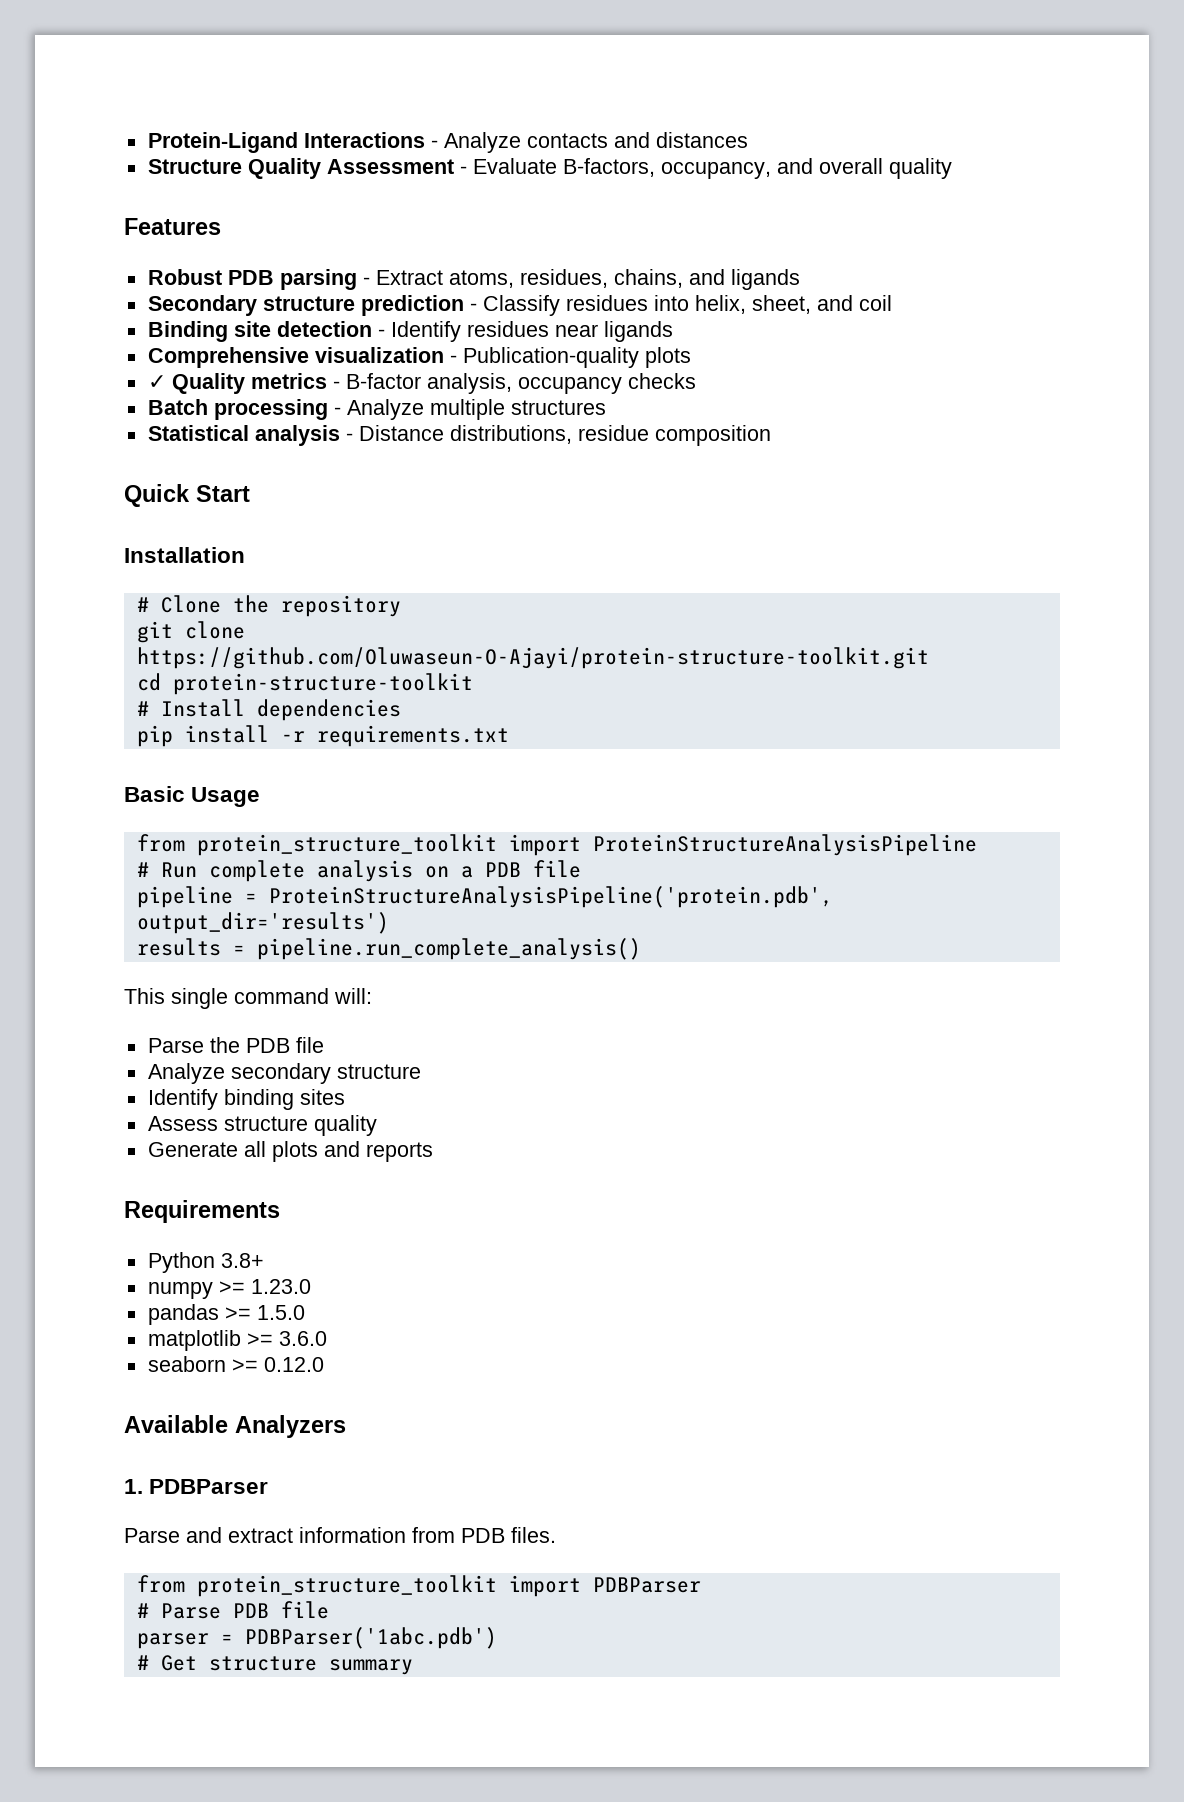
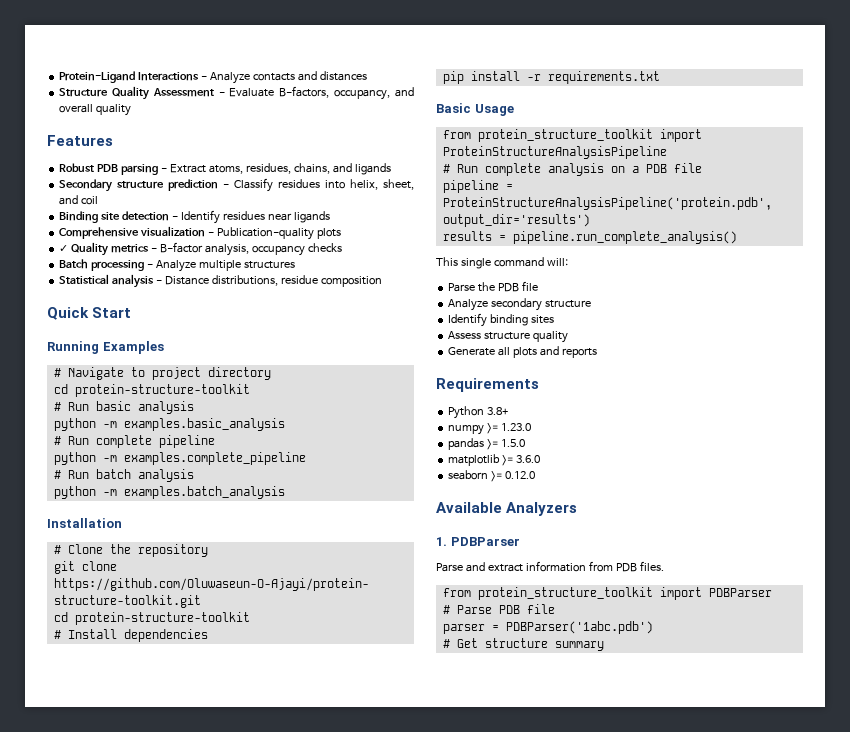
(250, 493) none -> [47,341,164,354] [53,367,271,380] [53,384,250,397] [53,401,194,414] [53,418,285,431] [53,435,215,448] [53,452,306,465] [53,469,194,482] [53,486,285,499] // Running Examples // # Navigate to project directory // cd protein-structure-toolkit // # Run basic analysis // python -m examples.basic_analysis // # Run complete pipeline // python -m examples.complete_pipeline // # Run batch analysis // python -m examples.batch_analysis

